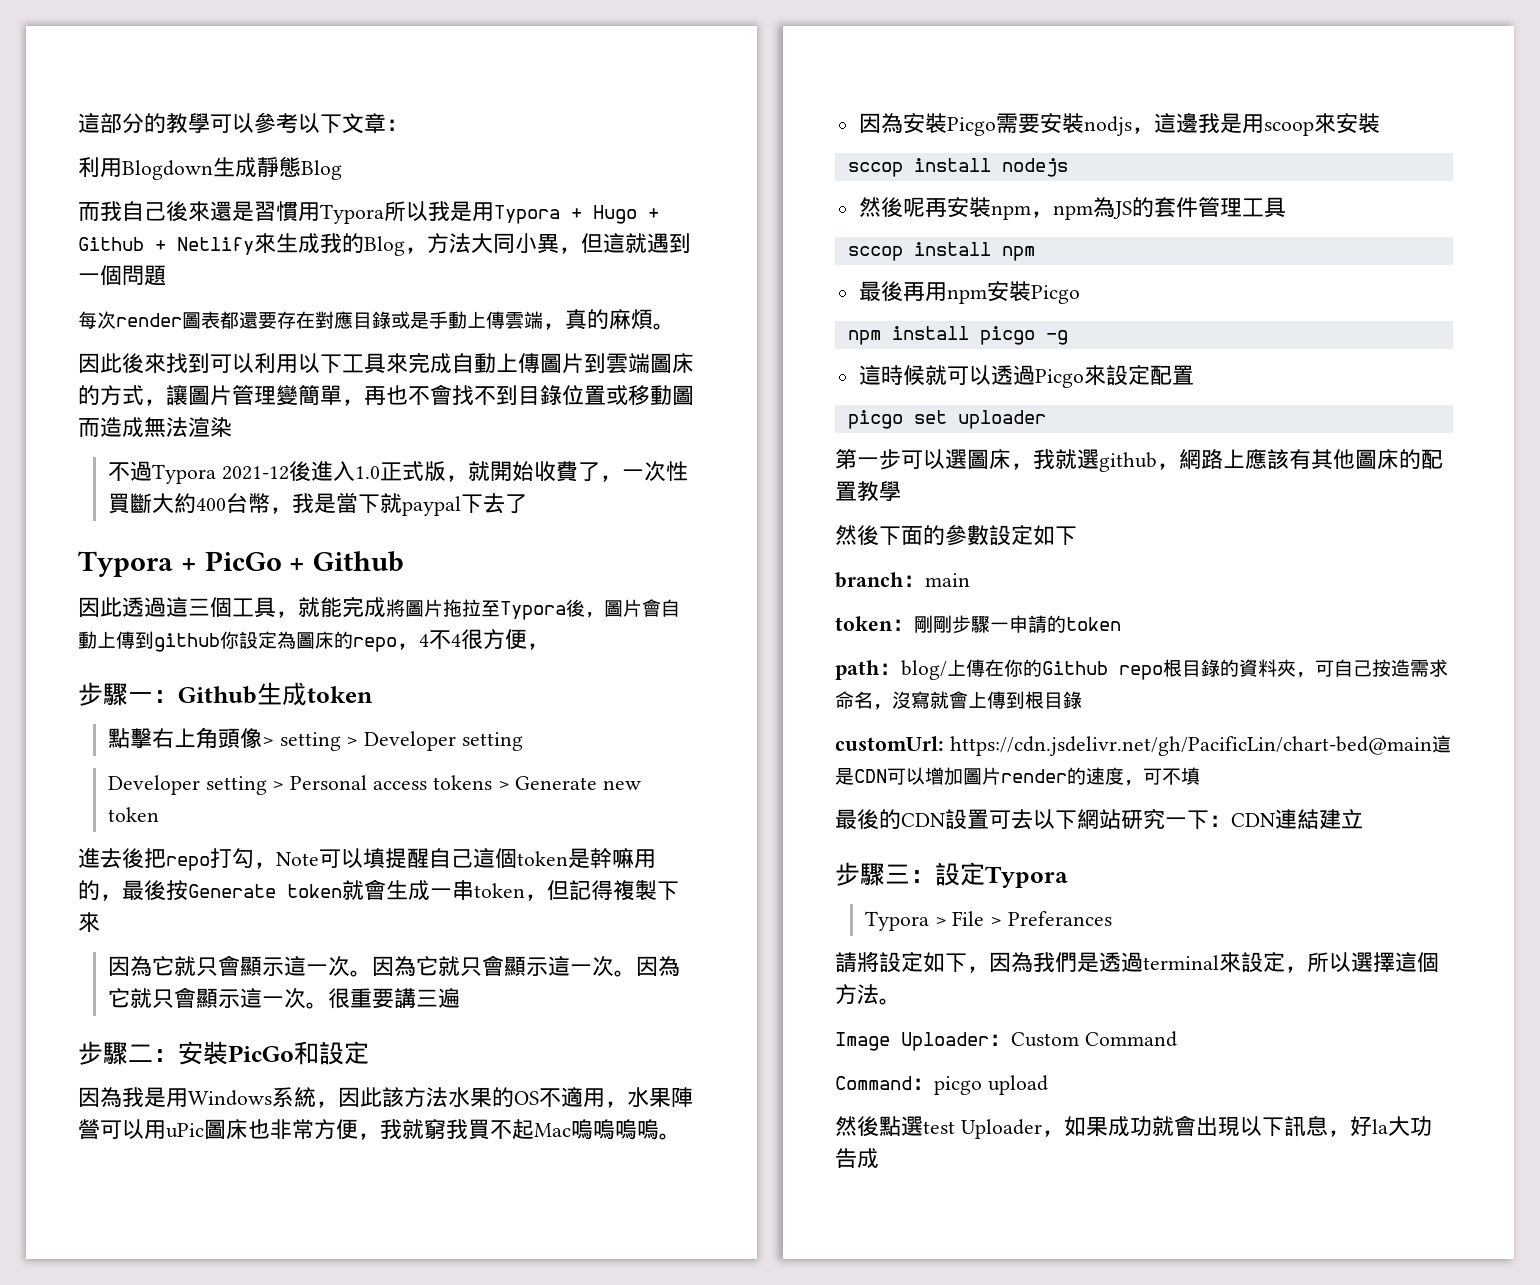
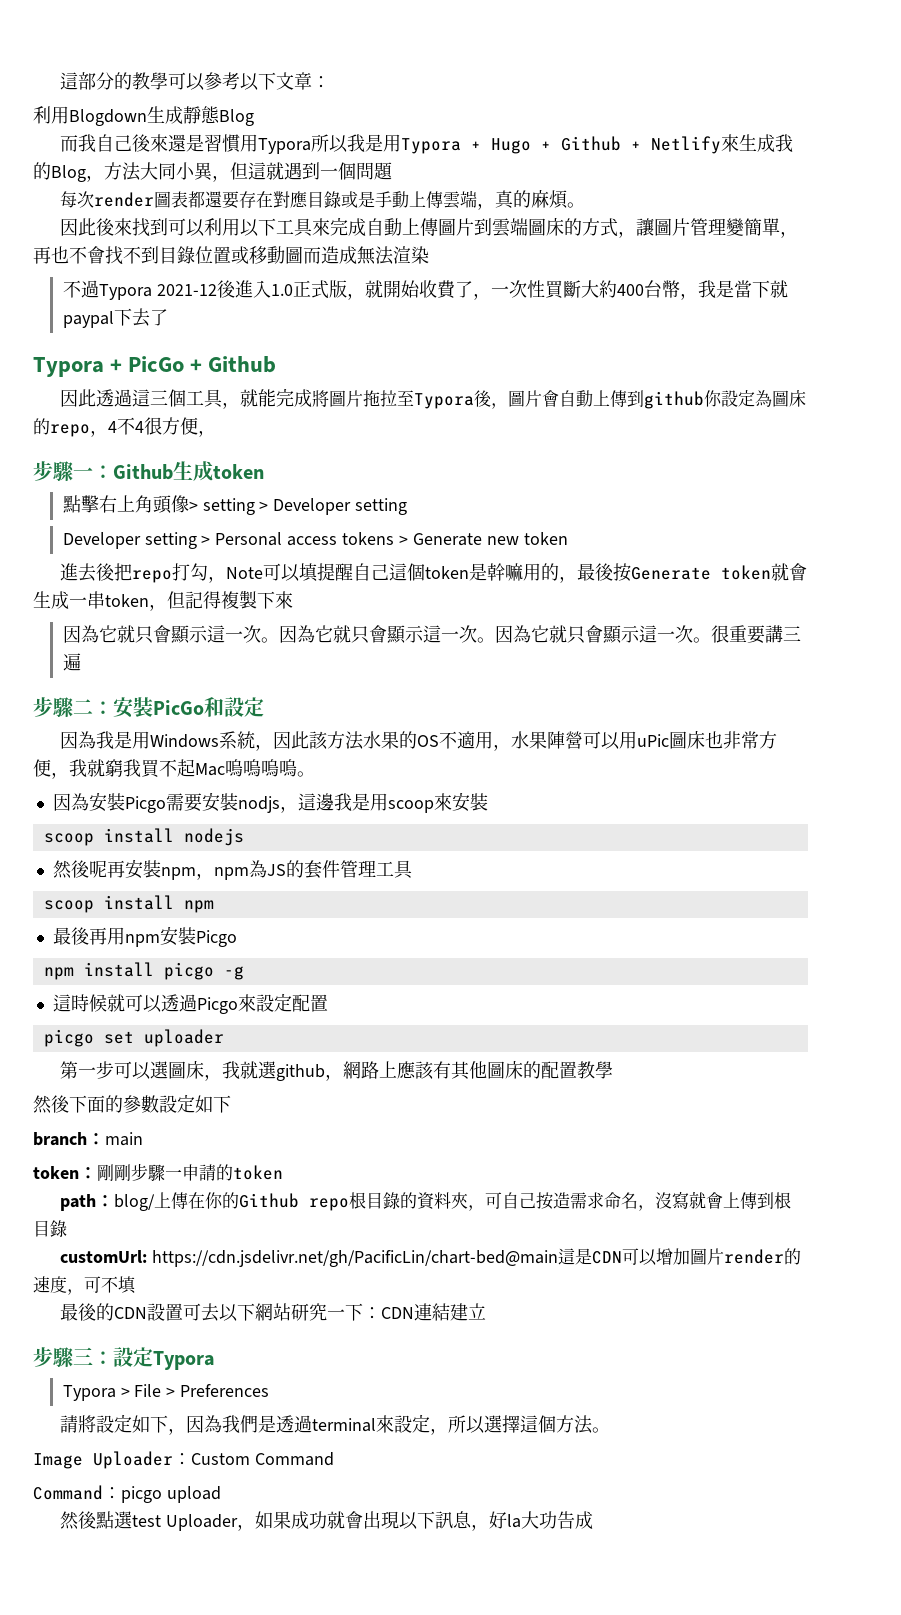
[847,162,903,177] sccop -> [43,833,94,846] scoop
[847,246,903,261] sccop -> [43,900,94,913] scoop
[1007,911,1112,926] Preferances -> [180,1384,270,1397] Preferences

